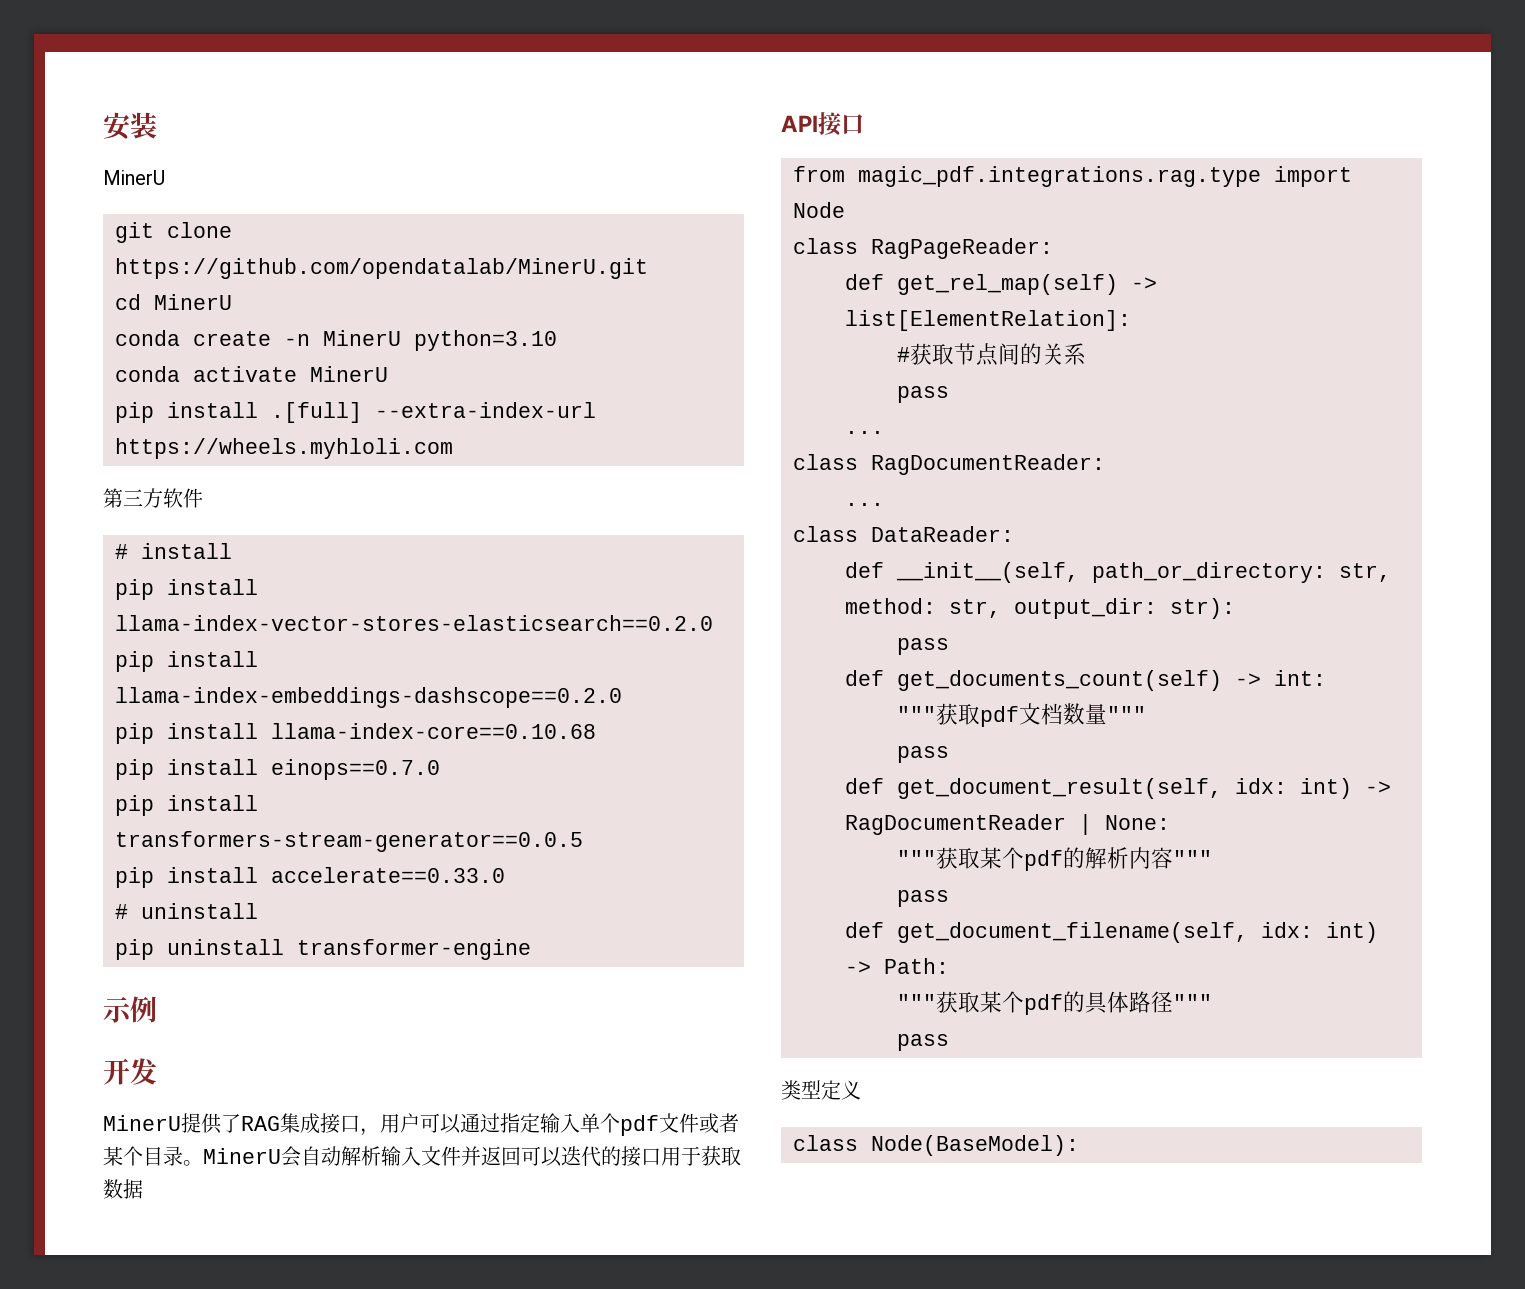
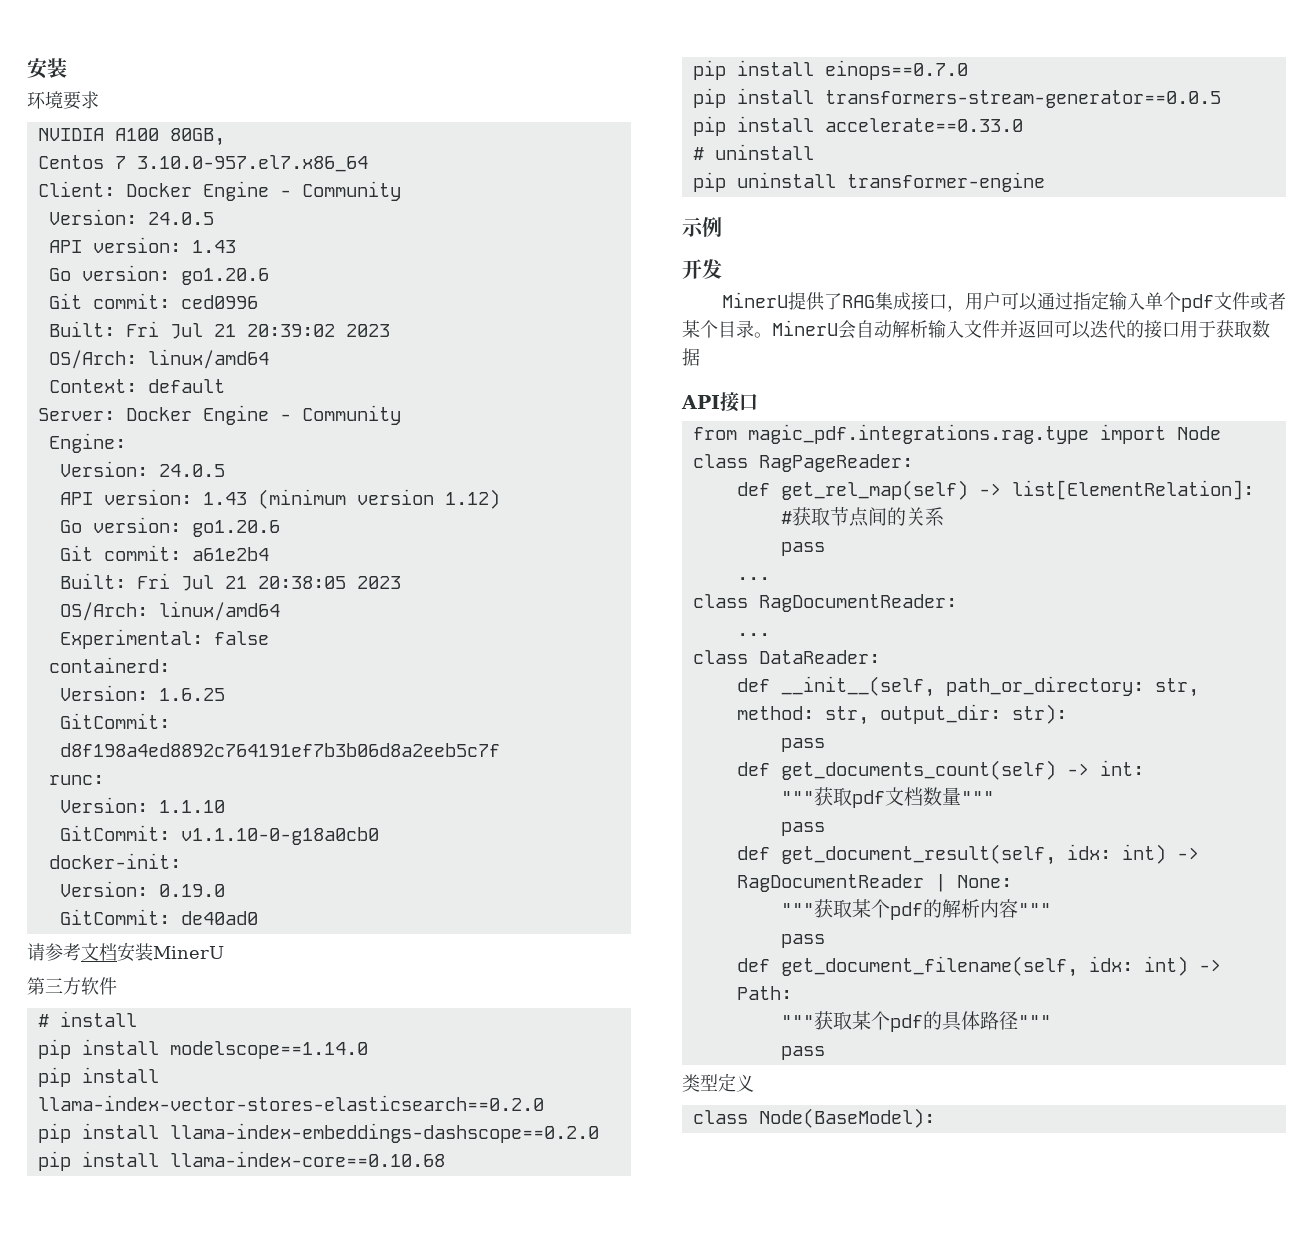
[103,170,165,185] [115,222,232,243] [115,258,648,279] [115,294,232,310] [115,330,557,351] [115,366,388,382] [115,402,596,423] [115,438,453,459] MinerU // git clone https://github.com/opendatalab/MinerU.git // cd MinerU // conda create -n MinerU python=3.10 // conda activate MinerU // pip install .[full] --extra-index-url https://wheels.myhloli.com -> [27,91,99,110] [37,128,225,146] [37,155,368,172] [37,181,401,201] [48,209,214,225] [48,237,236,253] [48,265,269,285] [48,293,258,309] [48,321,390,339] [48,349,269,369] [48,379,225,393] [37,405,401,425] [48,433,126,453] [59,461,225,477] [59,489,500,509] [59,517,280,537] [59,545,269,561] [59,573,401,591] [59,601,280,621] [59,629,269,649] [48,657,170,673] [59,685,225,701] [59,713,170,729] [59,743,500,757] [48,775,104,785] [59,797,225,813] [59,825,379,845] [48,853,181,869] [59,881,225,897] [59,909,258,925] [27,942,224,962] 环境要求 // NVIDIA A100 80GB, // Centos 7 3.10.0-957.el7.x86_64 // Client: Docker Engine - Community // Version: 24.0.5 // API version: 1.43 // Go version: go1.20.6 // Git commit: ced0996 // Built: Fri Jul 21 20:39:02 2023 // OS/Arch: linux/amd64 // Context: default // Server: Docker Engine - Community // Engine: // Version: 24.0.5 // API version: 1.43 (minimum version 1.12) // Go version: go1.20.6 // Git commit: a61e2b4 // Built: Fri Jul 21 20:38:05 2023 // OS/Arch: linux/amd64 // Experimental: false // containerd: // Version: 1.6.25 // GitCommit: d8f198a4ed8892c764191ef7b3b06d8a2eeb5c7f // runc: // Version: 1.1.10 // GitCommit: v1.1.10-0-g18a0cb0 // docker-init: // Version: 0.19.0 // GitCommit: de40ad0 // 请参考文档安装MinerU
(232, 551) none -> [37,1039,368,1059] // pip install modelscope==1.14.0

